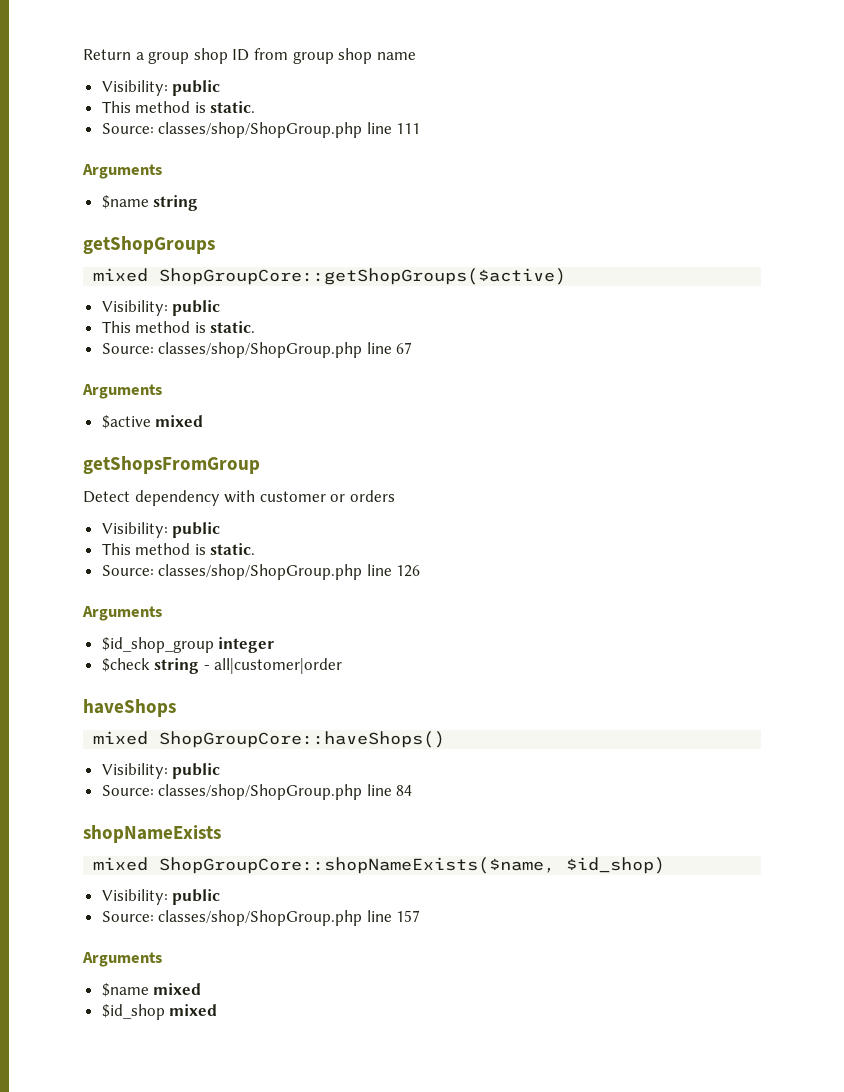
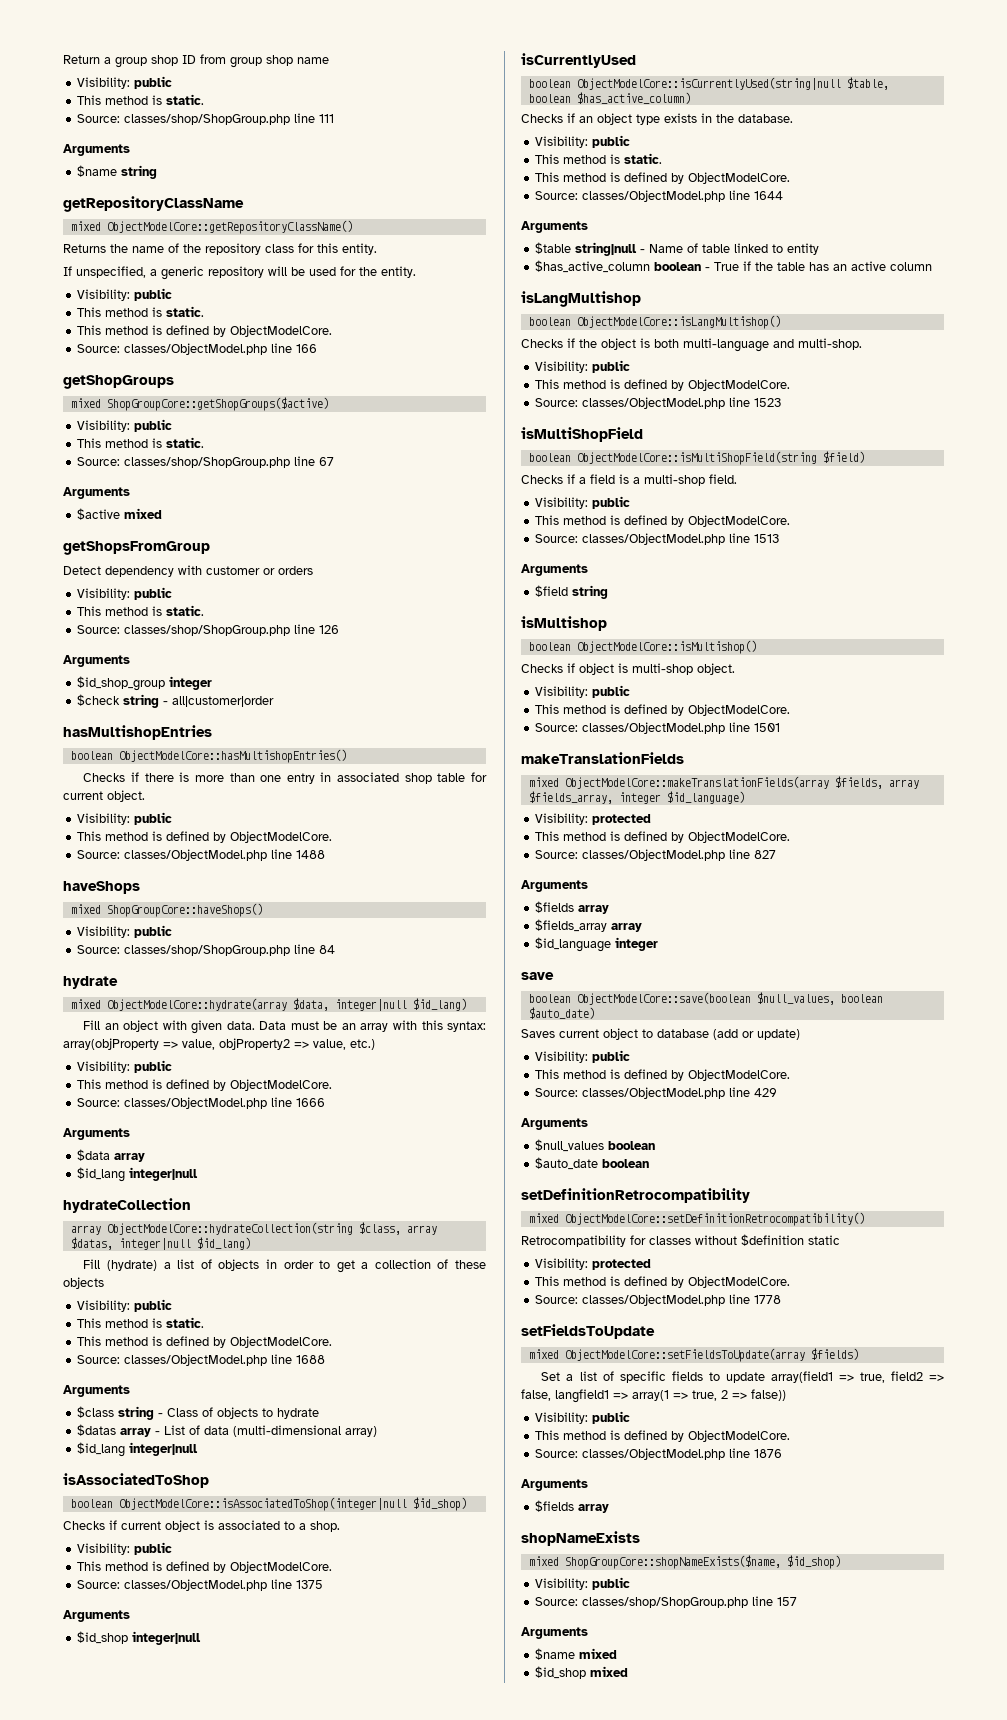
(199, 203) none -> [63,196,244,212] [70,220,353,234] [63,243,377,255] [63,266,416,280] [77,288,173,301] [77,306,205,317] [77,325,333,337] [77,343,318,355] // getRepositoryClassName // mixed ObjectModelCore::getRepositoryClassName() // Returns the name of the repository class for this entity. // If unspecified, a generic repository will be used for the entity. // Visibility: public // This method is static. // This method is defined by ObjectModelCore. // Source: classes/ObjectModel.php line 166
(343, 666) none -> [63,725,212,740] [70,749,347,763] [83,772,487,784] [63,790,145,802] [77,812,173,825] [77,831,333,843] [77,849,326,861] // hasMultishopEntries // boolean ObjectModelCore::hasMultishopEntries() // Checks if there is more than one entry in associated shop table for current object. // Visibility: public // This method is defined by ObjectModelCore. // Source: classes/ObjectModel.php line 1488
(413, 790) none -> [63,976,118,989] [70,998,467,1011] [83,1020,486,1034] [63,1038,375,1050] [77,1060,173,1073] [77,1079,333,1091] [77,1097,326,1109] [63,1128,130,1140] [77,1149,146,1162] [77,1167,199,1182] [63,1198,191,1213] [70,1222,437,1235] [70,1237,251,1250] [83,1259,487,1273] [63,1277,104,1289] [77,1299,173,1312] [77,1317,205,1328] [77,1336,333,1348] [77,1354,326,1366] [63,1385,130,1397] [77,1406,320,1420] [77,1424,378,1437] [77,1442,199,1457] [63,1473,209,1488] [70,1497,467,1511] [63,1520,340,1532] [77,1542,173,1555] [77,1561,333,1573] [77,1579,324,1591] [63,1610,130,1622] [77,1631,202,1645] [521,53,636,68] [528,77,889,90] [528,92,691,104] [521,113,793,125] [535,135,631,148] [535,153,663,164] [535,172,791,184] [535,190,784,202] [521,221,588,233] [535,242,820,256] [535,260,933,273] [521,291,641,307] [528,315,781,329] [521,338,862,352] [535,360,631,373] [535,379,791,391] [535,397,782,409] [521,427,643,442] [528,451,865,465] [521,474,737,486] [535,496,631,509] [535,515,791,527] [535,533,780,545] [521,564,588,576] [535,585,609,599] [521,616,607,631] [528,640,757,654] [521,663,735,675] [535,685,631,698] [535,704,791,716] [535,722,781,734] [521,752,684,764] [528,776,919,789] [528,791,745,804] [535,813,652,825] [535,831,791,843] [535,849,777,861] [521,880,588,892] [535,901,610,914] [535,919,643,932] [535,937,659,952] [521,972,554,980] [528,992,883,1005] [528,1007,595,1019] [521,1028,800,1040] [535,1050,631,1063] [535,1069,791,1081] [535,1087,778,1099] [521,1118,588,1130] [535,1139,656,1152] [535,1157,650,1170] [521,1188,750,1203] [528,1212,865,1226] [521,1234,840,1247] [535,1258,652,1270] [535,1276,791,1288] [535,1294,782,1306] [521,1324,655,1339] [528,1348,859,1362] [541,1371,944,1383] [521,1389,786,1403] [535,1411,631,1424] [535,1430,791,1442] [535,1448,783,1460] [521,1479,588,1491] [535,1500,610,1513] // hydrate // mixed ObjectModelCore::hydrate(array $data, integer|null $id_lang) // Fill an object with given data. Data must be an array with this syntax: array(objProperty => value, objProperty2 => value, etc.) // Visibility: public // This method is defined by ObjectModelCore. // Source: classes/ObjectModel.php line 1666 // Arguments // $data array // $id_lang integer|null // hydrateCollection // array ObjectModelCore::hydrateCollection(string $class, array $datas, integer|null $id_lang) // Fill (hydrate) a list of objects in order to get a collection of these objects // Visibility: public // This method is static. // This method is defined by ObjectModelCore. // Source: classes/ObjectModel.php line 1688 // Arguments // $class string - Class of objects to hydrate // $datas array - List of data (multi-dimensional array) // $id_lang integer|null // isAssociatedToShop // boolean ObjectModelCore::isAssociatedToShop(integer|null $id_shop) // Checks if current object is associated to a shop. // Visibility: public // This method is defined by ObjectModelCore. // Source: classes/ObjectModel.php line 1375 // Arguments // $id_shop integer|null // isCurrentlyUsed // boolean ObjectModelCore::isCurrentlyUsed(string|null $table, boolean $has_active_column) // Checks if an object type exists in the database. // Visibility: public // This method is static. // This method is defined by ObjectModelCore. // Source: classes/ObjectModel.php line 1644 // Arguments // $table string|null - Name of table linked to entity // $has_active_column boolean - True if the table has an active column // isLangMultishop // boolean ObjectModelCore::isLangMultishop() // Checks if the object is both multi-language and multi-shop. // Visibility: public // This method is defined by ObjectModelCore. // Source: classes/ObjectModel.php line 1523 // isMultiShopField // boolean ObjectModelCore::isMultiShopField(string $field) // Checks if a field is a multi-shop field. // Visibility: public // This method is defined by ObjectModelCore. // Source: classes/ObjectModel.php line 1513 // Arguments // $field string // isMultishop // boolean ObjectModelCore::isMultishop() // Checks if object is multi-shop object. // Visibility: public // This method is defined by ObjectModelCore. // Source: classes/ObjectModel.php line 1501 // makeTranslationFields // mixed ObjectModelCore::makeTranslationFields(array $fields, array $fields_array, integer $id_language) // Visibility: protected // This method is defined by ObjectModelCore. // Source: classes/ObjectModel.php line 827 // Arguments // $fields array // $fields_array array // $id_language integer // save // boolean ObjectModelCore::save(boolean $null_values, boolean $auto_date) // Saves current object to database (add or update) // Visibility: public // This method is defined by ObjectModelCore. // Source: classes/ObjectModel.php line 429 // Arguments // $null_values boolean // $auto_date boolean // setDefinitionRetrocompatibility // mixed ObjectModelCore::setDefinitionRetrocompatibility() // Retrocompatibility for classes without $definition static // Visibility: protected // This method is defined by ObjectModelCore. // Source: classes/ObjectModel.php line 1778 // setFieldsToUpdate // mixed ObjectModelCore::setFieldsToUpdate(array $fields) // Set a list of specific fields to update array(field1 => true, field2 => false, langfield1 => array(1 => true, 2 => false)) // Visibility: public // This method is defined by ObjectModelCore. // Source: classes/ObjectModel.php line 1876 // Arguments // $fields array

